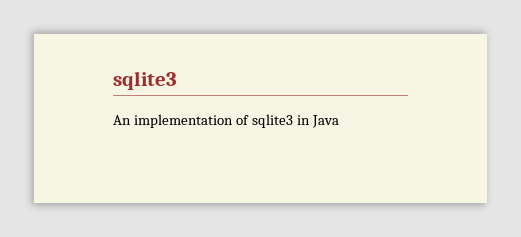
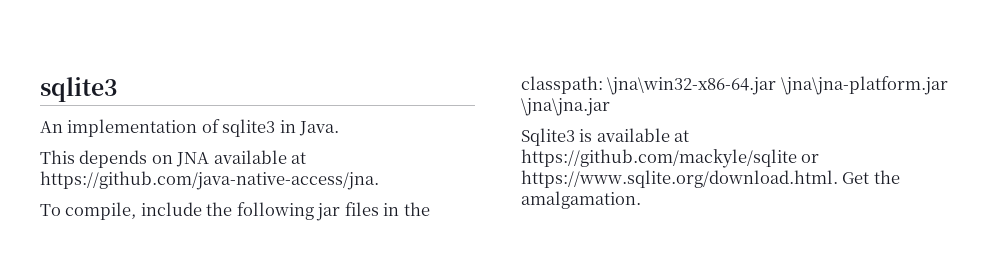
[311,115,339,128] Java -> [299,121,340,136] [40,150,307,168] [40,171,379,190] [40,202,430,221] [521,76,948,95] [521,98,610,116] [521,128,690,146] [521,149,820,168] [521,170,900,188] [521,191,641,209] Java. // This depends on JNA available at https://github.com/java-native-access/jna. // To compile, include the following jar files in the classpath: \jna\win32-x86-64.jar \jna\jna-platform.jar \jna\jna.jar // Sqlite3 is available at https://github.com/mackyle/sqlite or https://www.sqlite.org/download.html. Get the amalgamation.

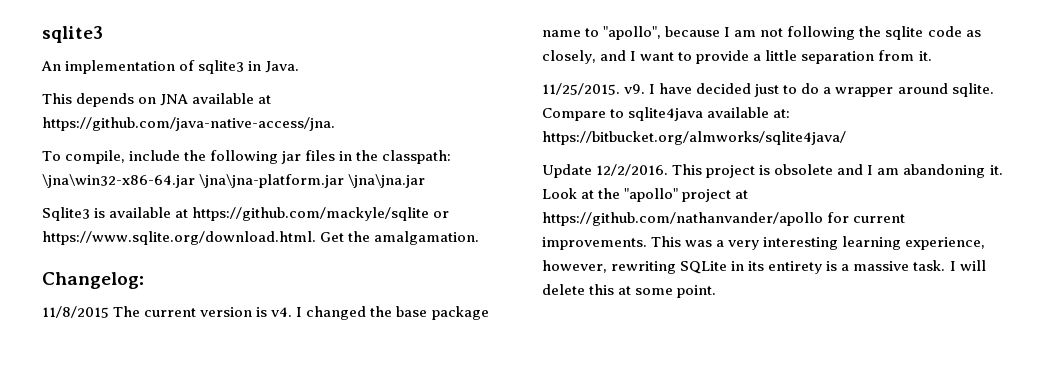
(641, 200) none -> [42,272,144,289] [42,306,489,320] [542,26,981,40] [542,50,932,64] [542,83,994,97] [542,107,791,121] [542,131,846,145] [542,164,1003,178] [542,188,749,202] [542,212,906,226] [542,236,986,250] [542,260,986,274] [542,284,717,298] // Changelog: // 11/8/2015 The current version is v4. I changed the base package name to "apollo", because I am not following the sqlite code as closely, and I want to provide a little separation from it. // 11/25/2015. v9. I have decided just to do a wrapper around sqlite. Compare to sqlite4java available at: https://bitbucket.org/almworks/sqlite4java/ // Update 12/2/2016. This project is obsolete and I am abandoning it. Look at the "apollo" project at https://github.com/nathanvander/apollo for current improvements. This was a very interesting learning experience, however, rewriting SQLite in its entirety is a massive task. I will delete this at some point.

